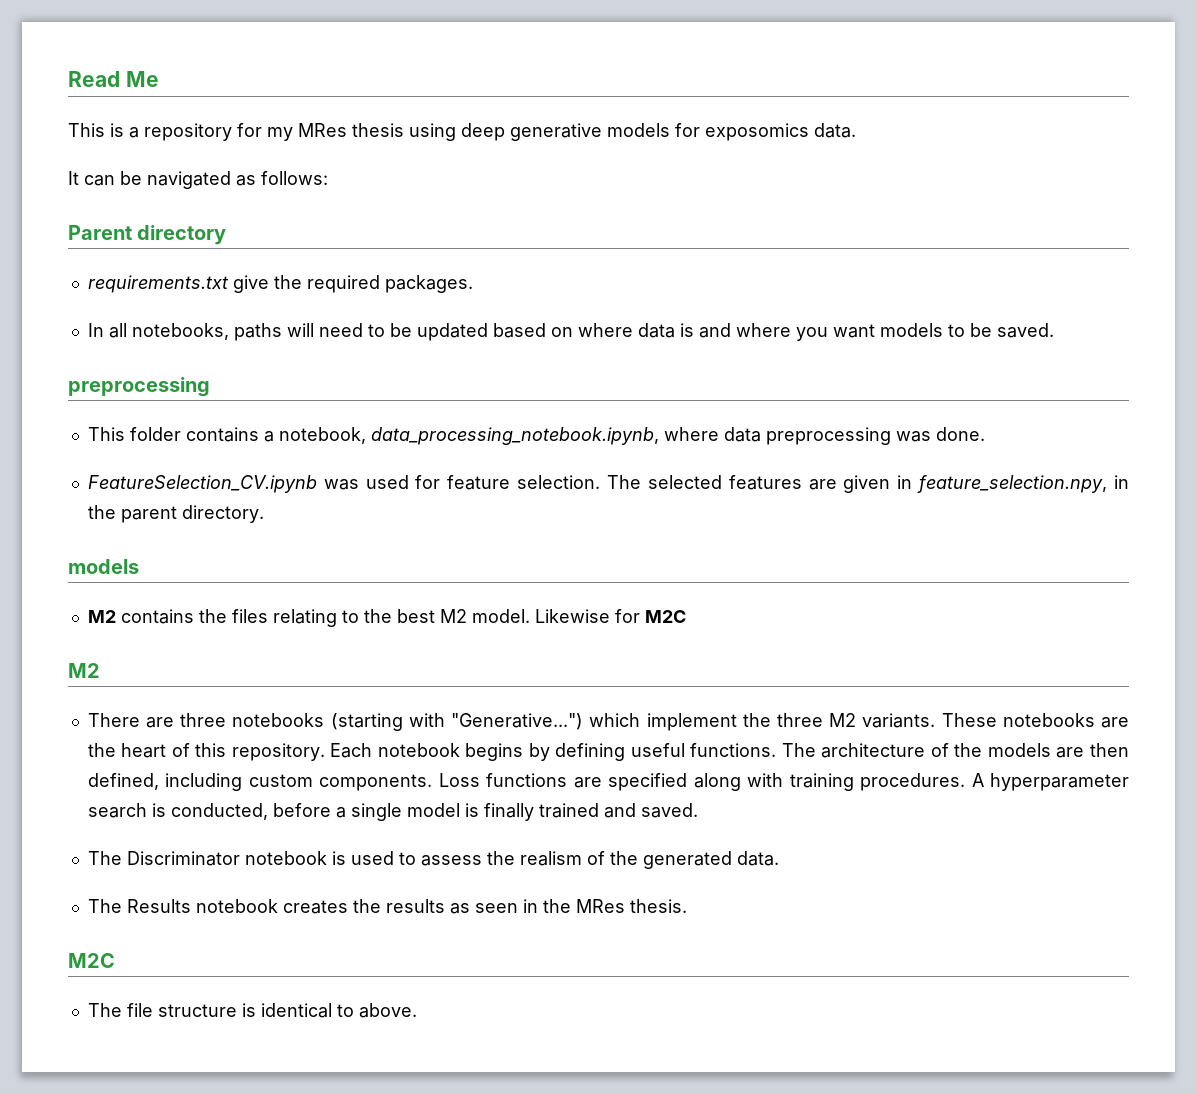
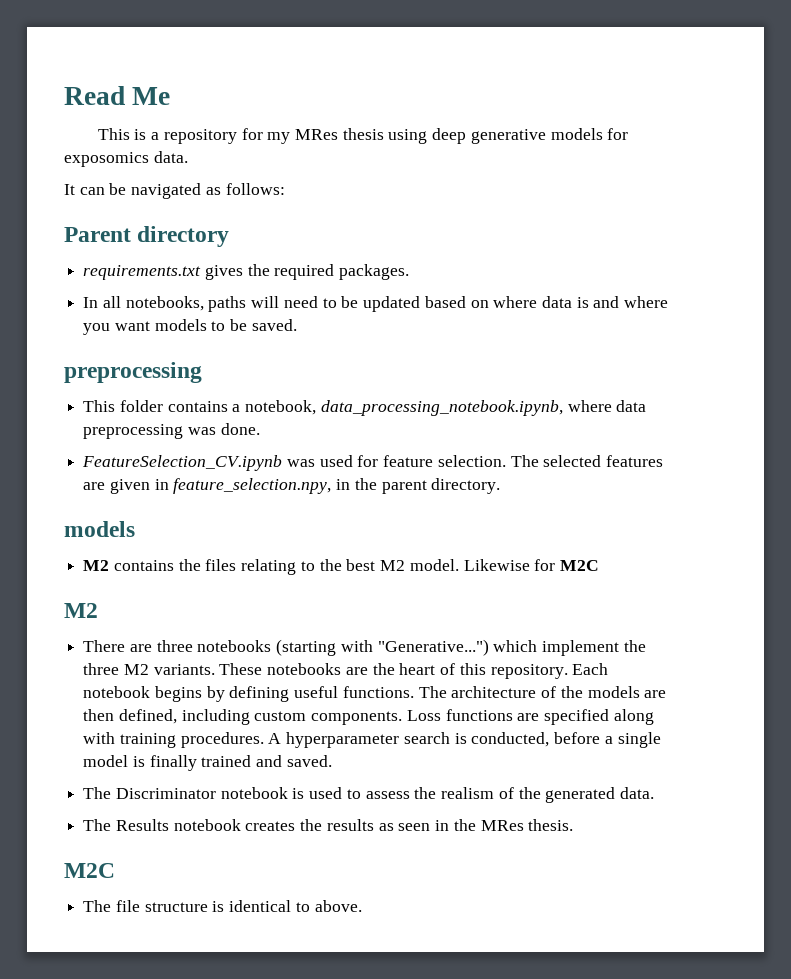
[232,275,269,293] give -> [204,265,243,280] gives

